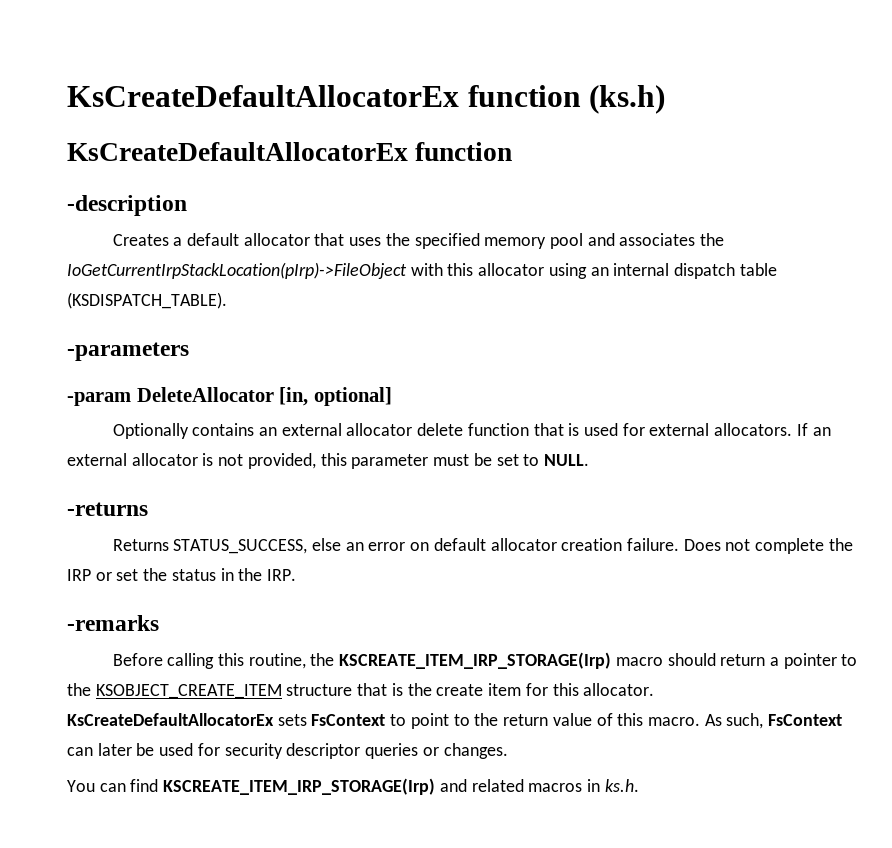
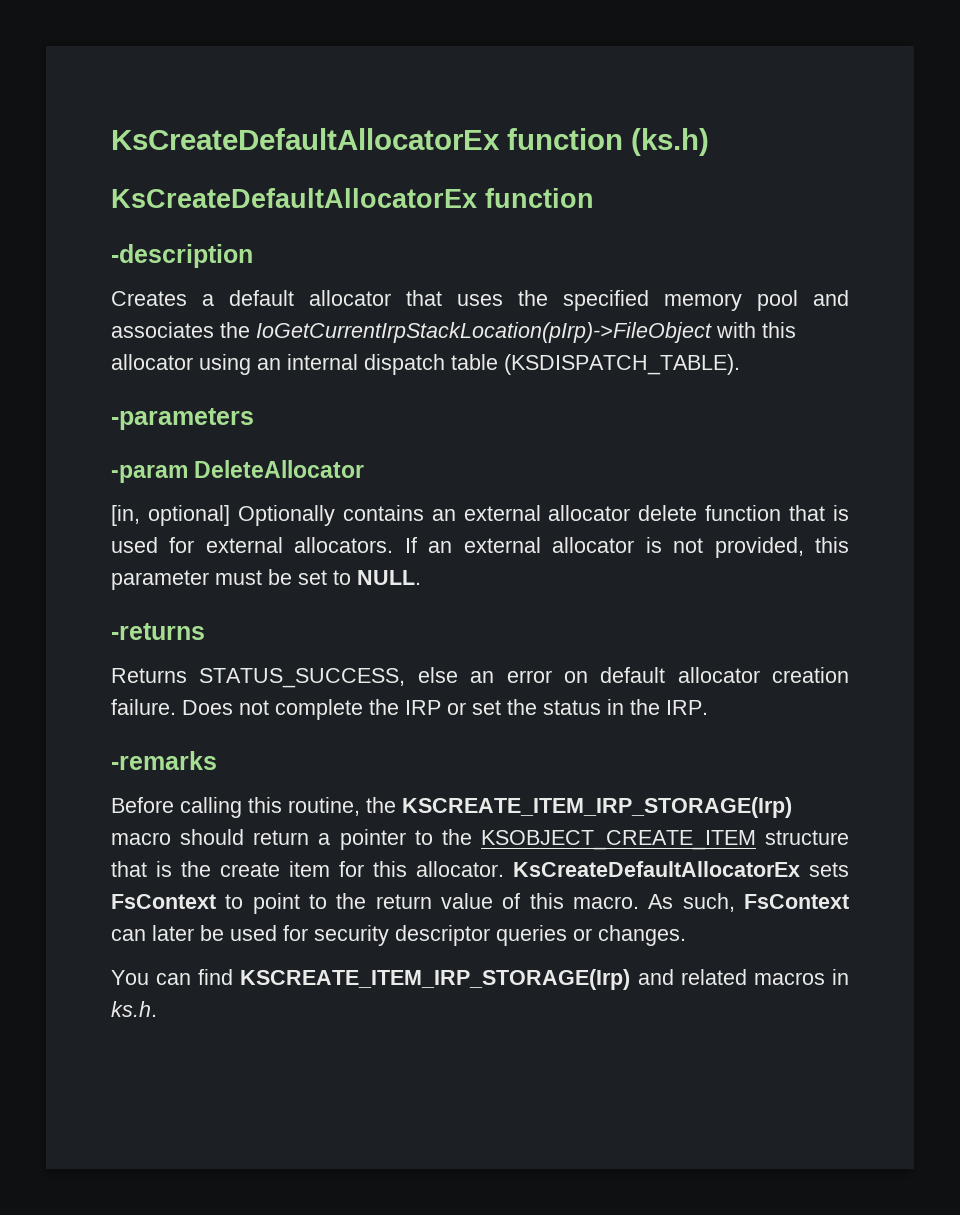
(274, 394) none -> (365, 469) //
(392, 396) // -> (230, 515) none

